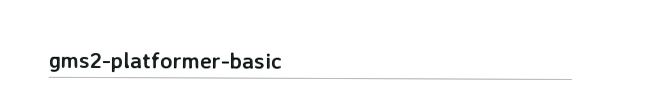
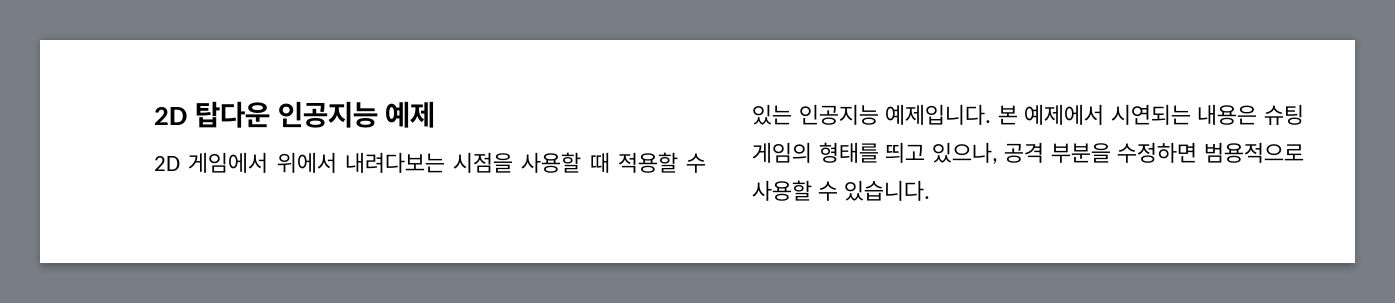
[48,51,282,73] gms2-platformer-basic -> [154,101,436,128] [154,152,706,173] [752,104,1304,125] [752,142,1304,164] [752,180,931,201] 2D 탑다운 인공지능 예제 // 2D 게임에서 위에서 내려다보는 시점을 사용할 때 적용할 수 있는 인공지능 예제입니다. 본 예제에서 시연되는 내용은 슈팅 게임의 형태를 띄고 있으나, 공격 부분을 수정하면 범용적으로 사용할 수 있습니다.

